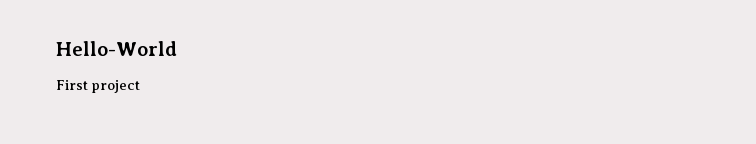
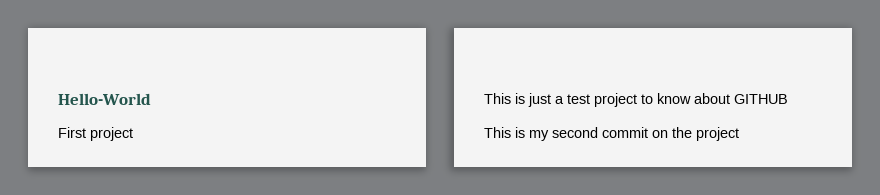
(140, 86) none -> [484,93,788,107] [484,127,739,141] // This is just a test project to know about GITHUB // This is my second commit on the project

